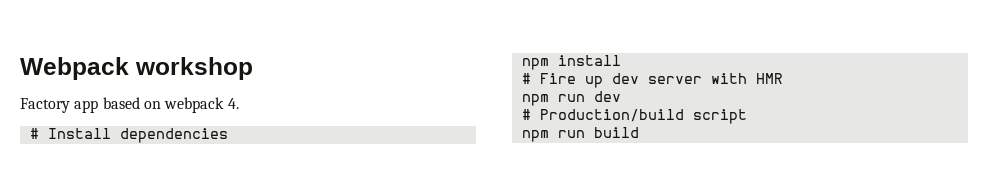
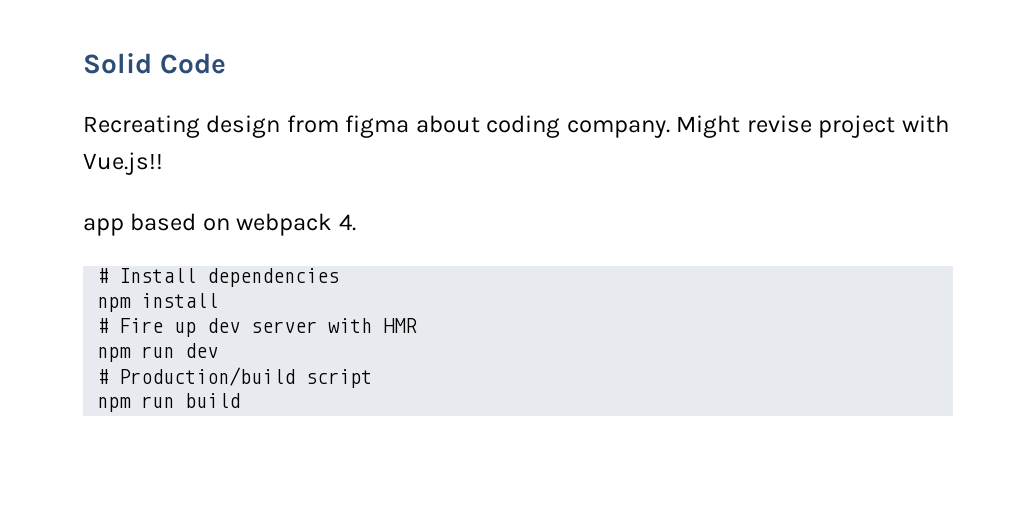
[20,57,253,80] [20,98,70,113] Webpack workshop // Factory -> [83,53,226,74] [83,115,949,138] [83,152,163,175] Solid Code // Recreating design from figma about coding company. Might revise project with Vue.js!! //

